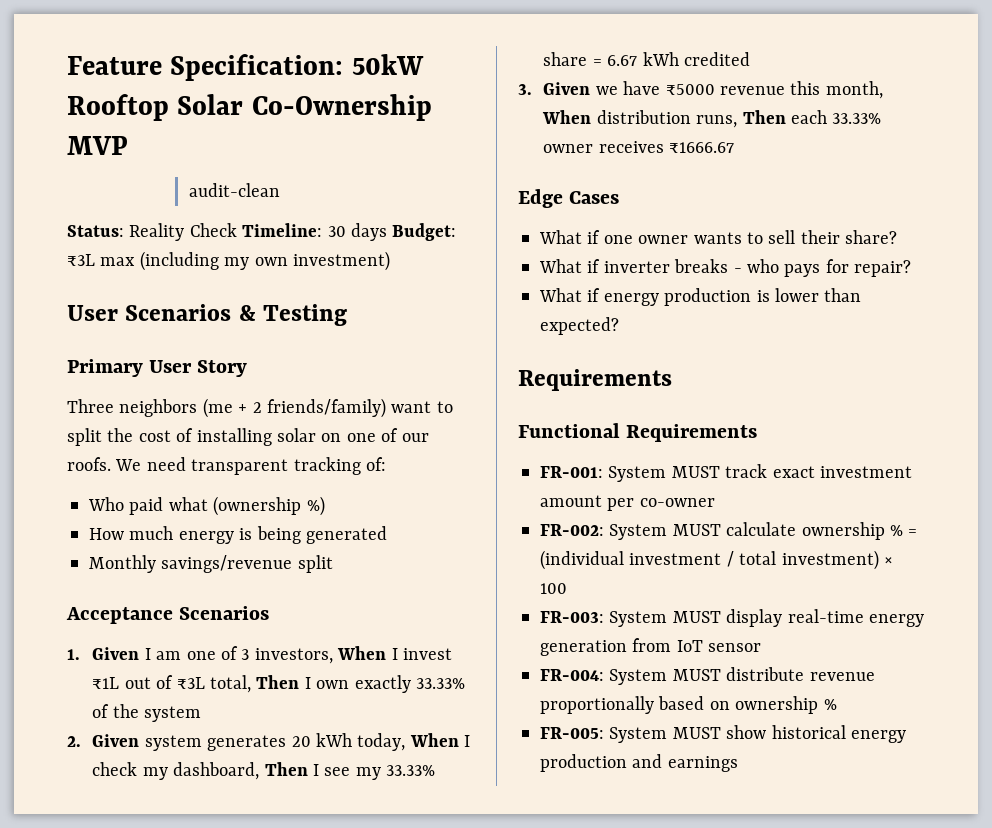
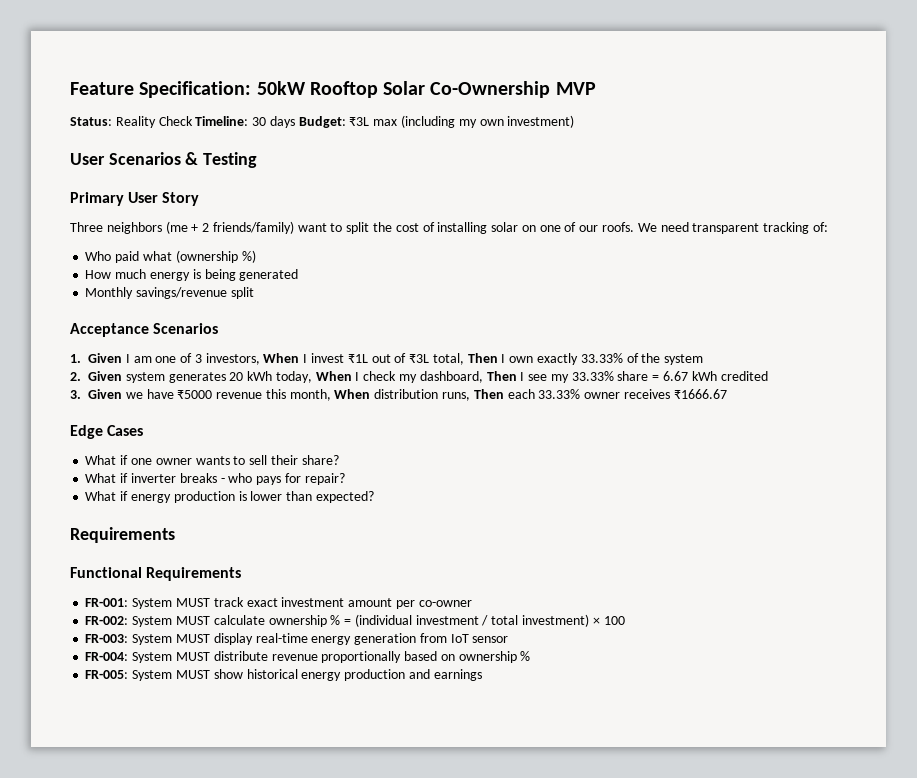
[189,183,281,197] // audit-clean -> (596, 88) none

